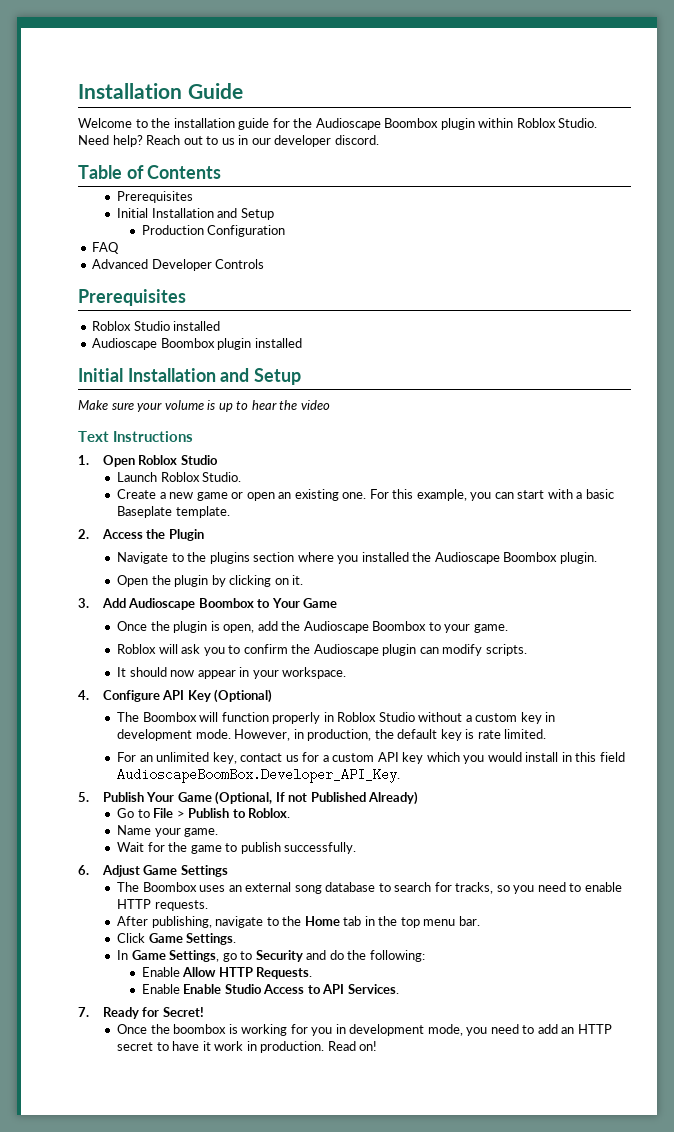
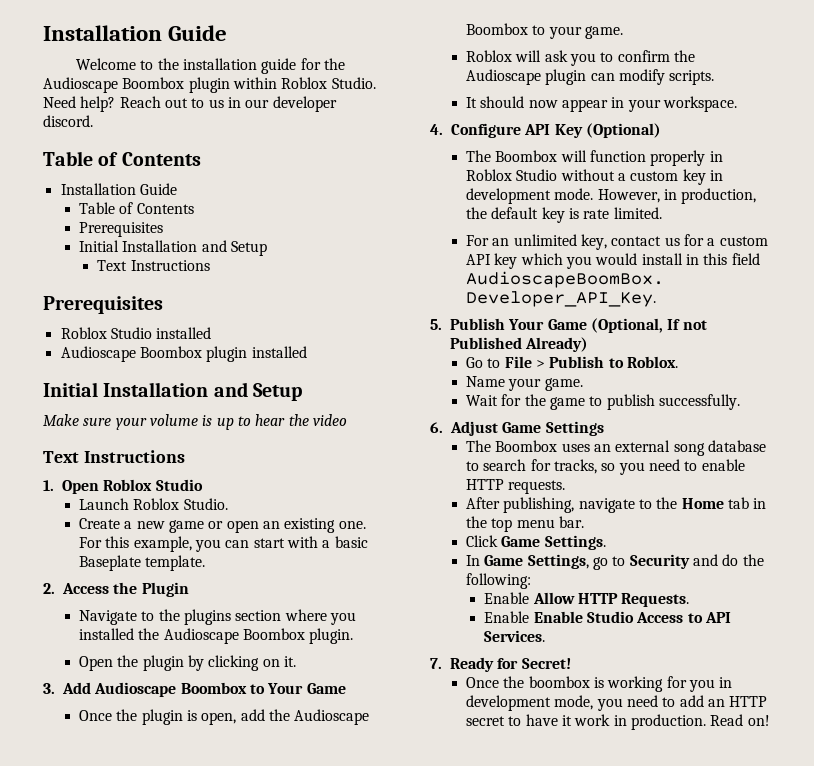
(222, 172) none -> [60,183,177,195] [79,202,194,214] // Installation Guide // Table of Contents
[141,225,286,237] [92,242,120,254] [92,259,265,271] Production Configuration // FAQ // Advanced Developer Controls -> [97,260,210,271] Text Instructions

